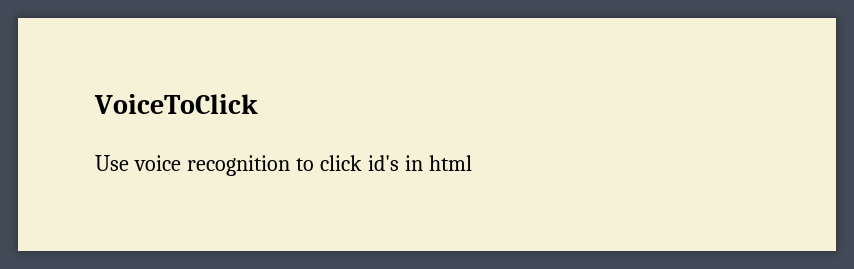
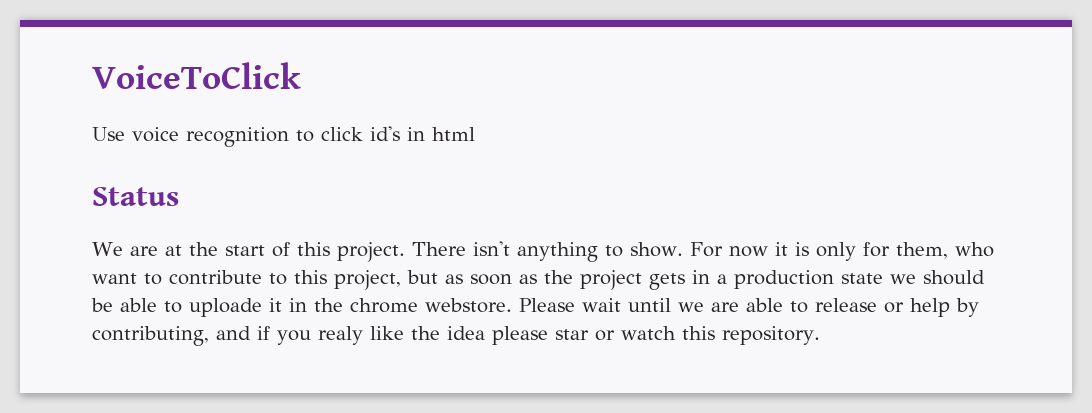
(472, 163) none -> [92,187,179,206] [92,241,994,262] [92,270,985,290] [91,298,979,317] [92,326,820,346] // Status // We are at the start of this project. There isn't anything to show. For now it is only for them, who want to contribute to this project, but as soon as the project gets in a production state we should be able to uploade it in the chrome webstore. Please wait until we are able to release or help by contributing, and if you realy like the idea please star or watch this repository.

